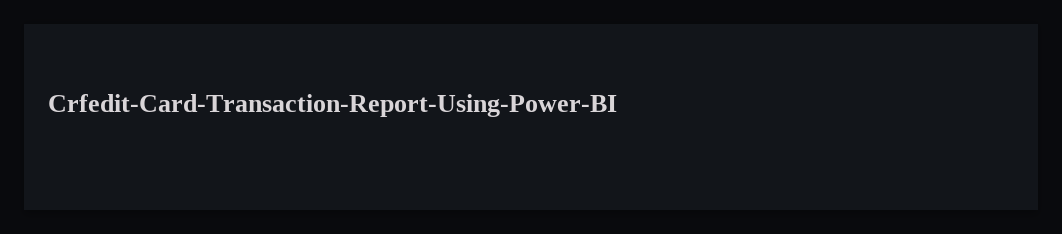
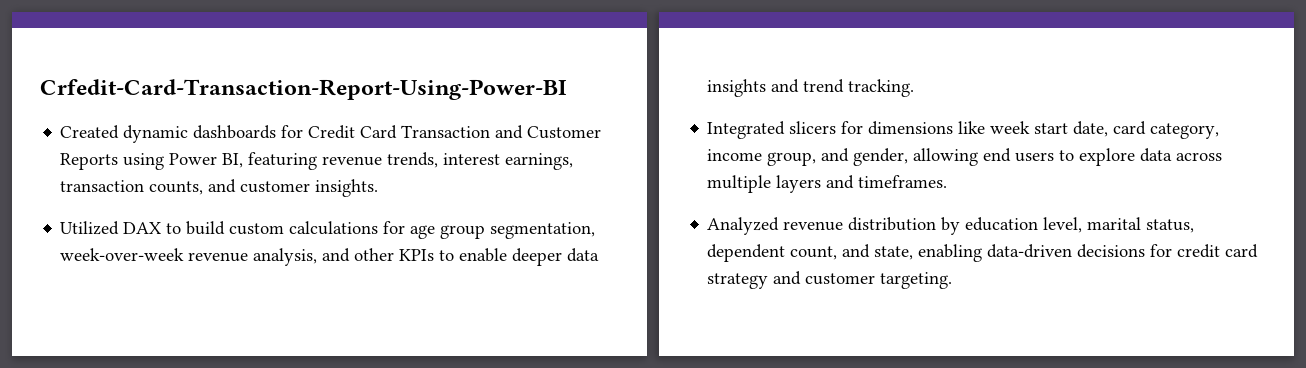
(617, 105) none -> [60,125,602,143] [60,152,574,170] [60,179,379,197] [60,221,596,239] [60,248,600,266] [707,79,915,97] [707,121,1220,139] [707,148,1223,166] [707,175,948,193] [707,217,1195,235] [707,244,1259,262] [707,271,953,289] // Created dynamic dashboards for Credit Card Transaction and Customer Reports using Power BI, featuring revenue trends, interest earnings, transaction counts, and customer insights. // Utilized DAX to build custom calculations for age group segmentation, week-over-week revenue analysis, and other KPIs to enable deeper data insights and trend tracking. // Integrated slicers for dimensions like week start date, card category, income group, and gender, allowing end users to explore data across multiple layers and timeframes. // Analyzed revenue distribution by education level, marital status, dependent count, and state, enabling data-driven decisions for credit card strategy and customer targeting.

